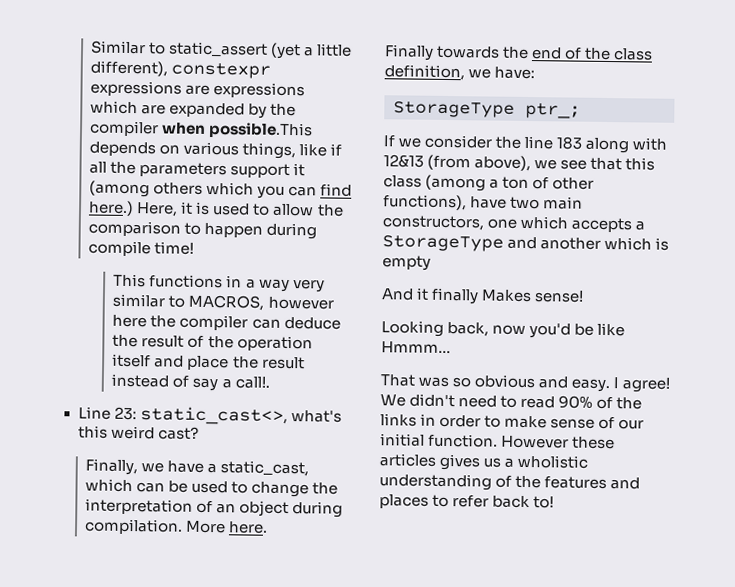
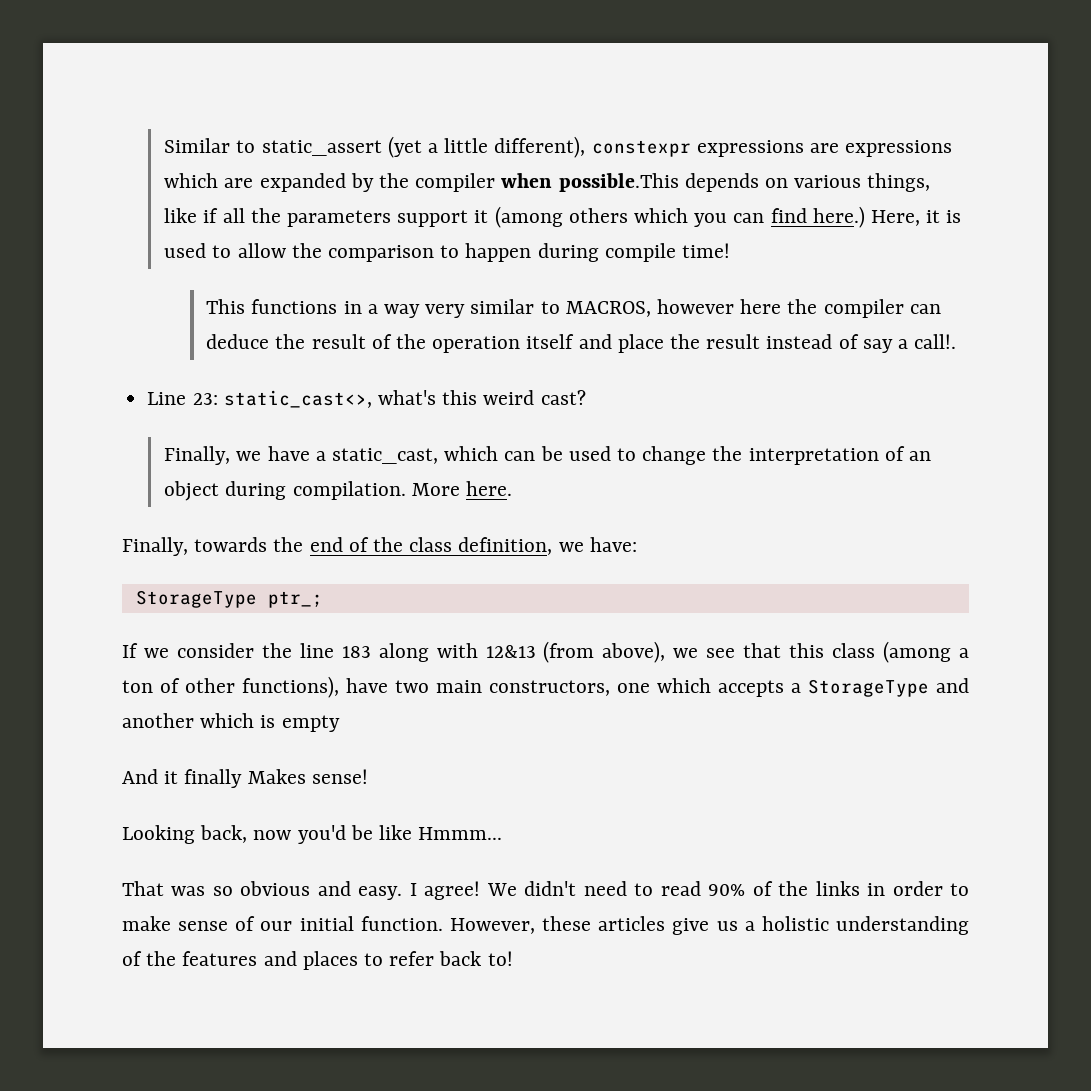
[384,44,434,61] Finally -> [122,537,188,556] Finally,
[501,435,570,449] However -> [449,918,535,934] However,
[439,453,481,471] gives -> [672,918,710,935] give
[517,454,589,469] wholistic -> [761,916,829,931] holistic

